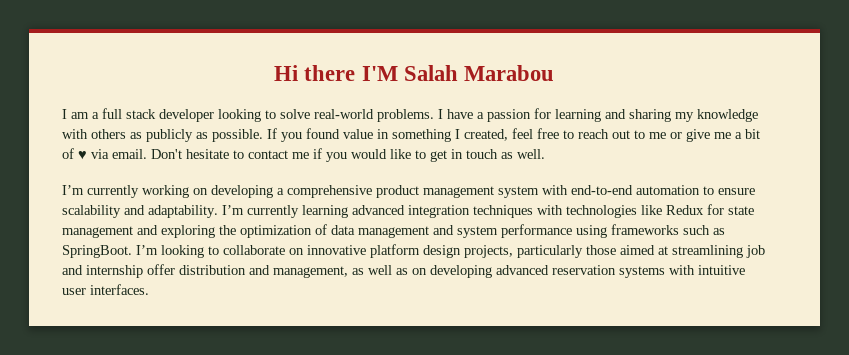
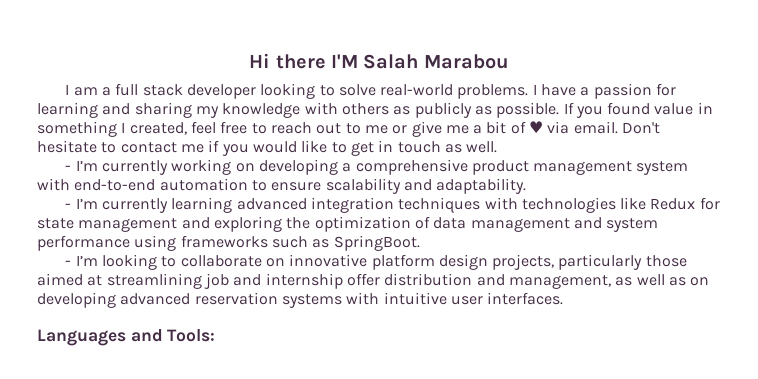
(545, 154) none -> [65,165,72,171] -
(218, 211) none -> [65,203,72,209] // -
(132, 251) none -> [65,260,72,266] // -
(149, 289) none -> [37,329,216,346] // Languages and Tools:

